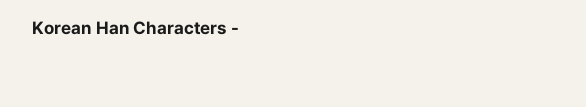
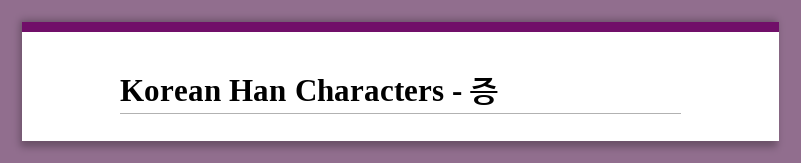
(240, 30) none -> [470,77,499,105] 증

